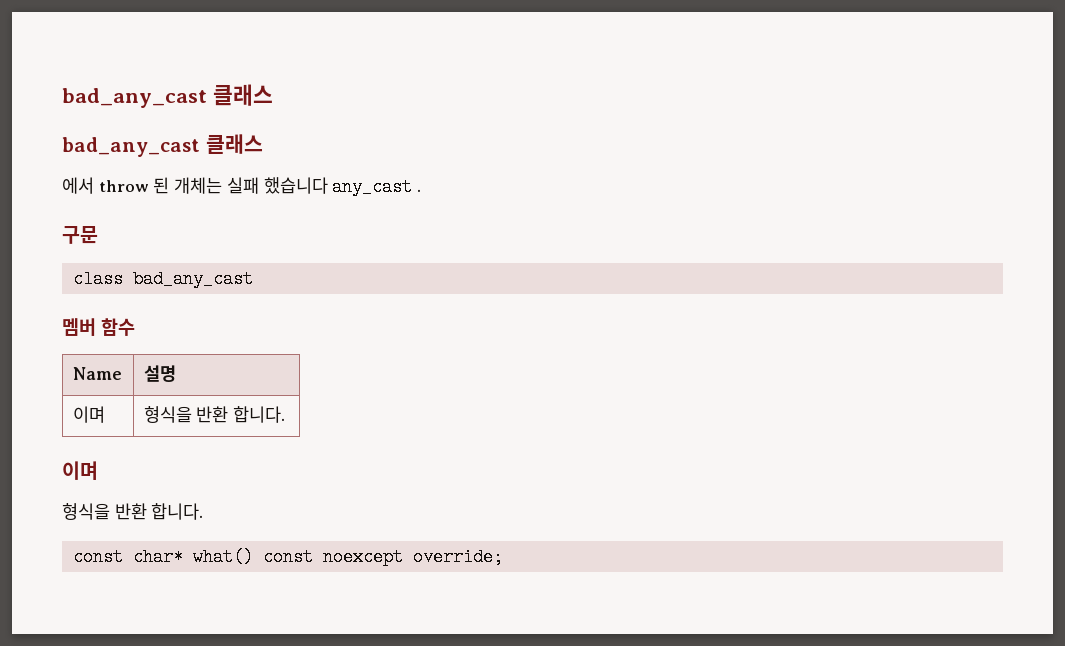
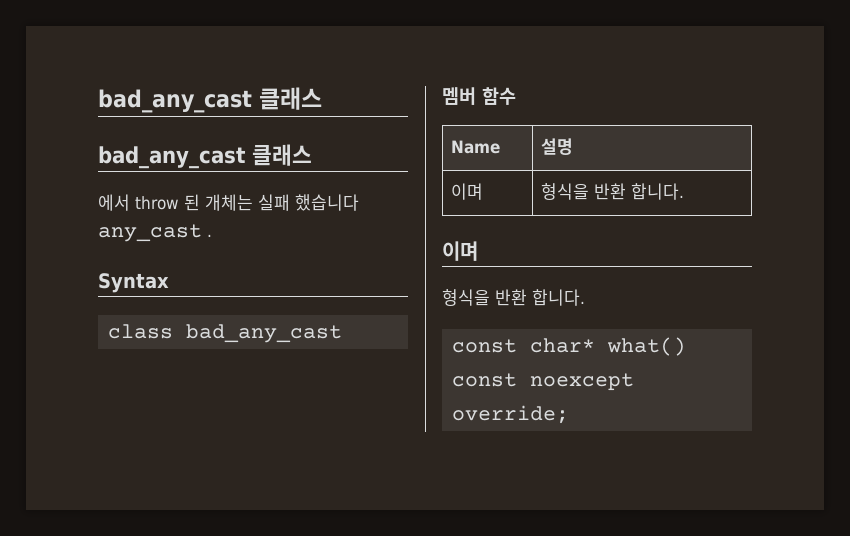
[62,226,98,244] 구문 -> [98,273,169,293] Syntax

